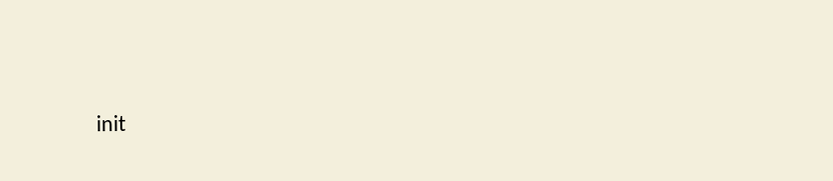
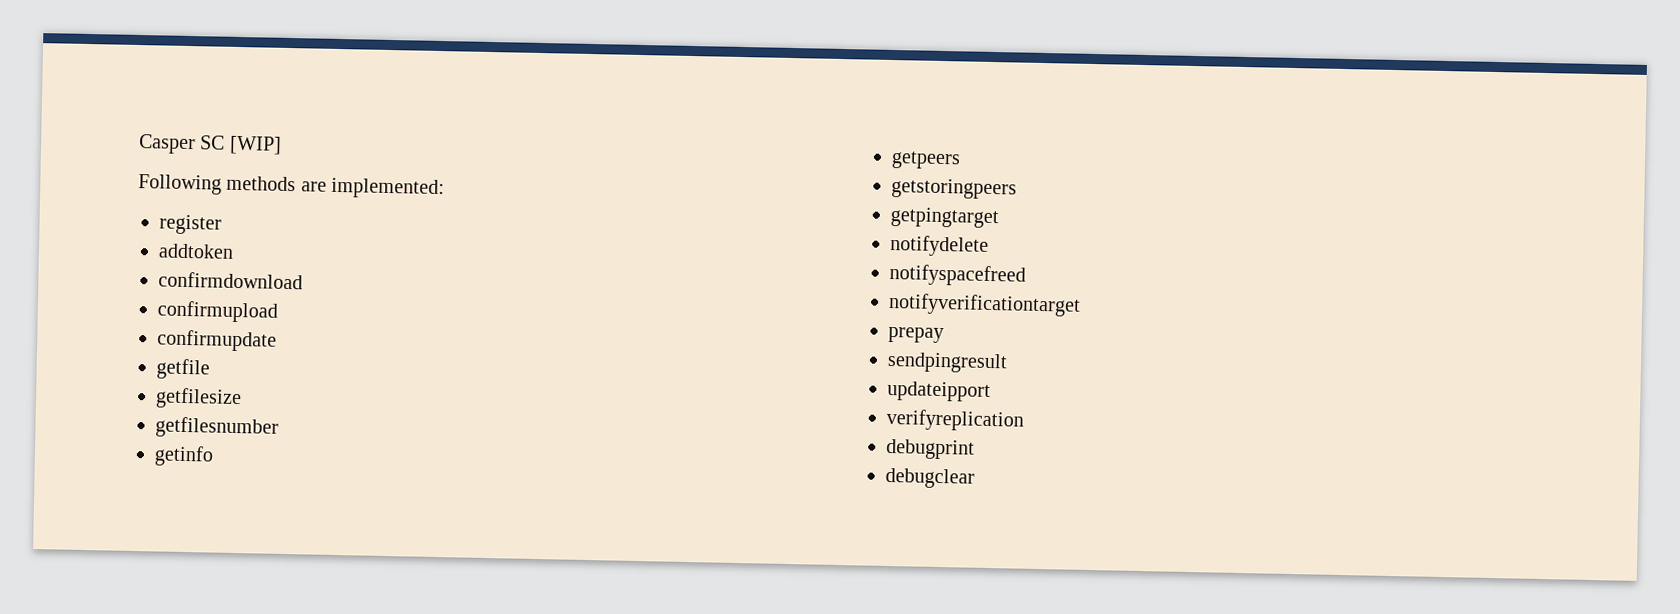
[96,114,126,132] init -> [138,134,282,155] [138,174,446,200] [159,214,222,235] [158,243,234,259] [158,271,303,290] [157,300,278,323] [157,329,277,352] [156,358,210,380] [155,387,242,410] [155,416,279,439] [154,445,214,467] [891,151,961,170] [891,178,1017,200] [890,206,999,229] [890,234,989,257] [889,263,1026,287] [888,292,1081,317] [888,326,944,344] [887,351,1008,374] [887,380,991,403] [886,408,1024,432] [886,438,975,460] [885,467,975,489] Casper SC [WIP] // Following methods are implemented: // register // addtoken // confirmdownload // confirmupload // confirmupdate // getfile // getfilesize // getfilesnumber // getinfo // getpeers // getstoringpeers // getpingtarget // notifydelete // notifyspacefreed // notifyverificationtarget // prepay // sendpingresult // updateipport // verifyreplication // debugprint // debugclear

